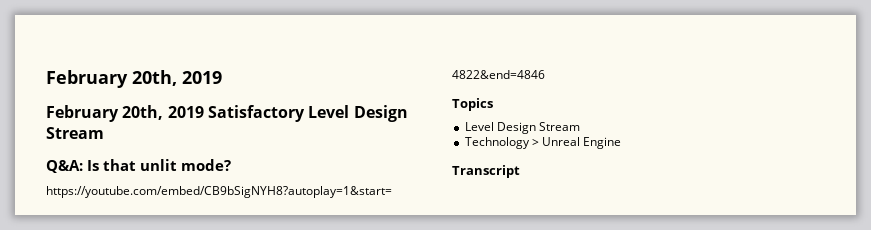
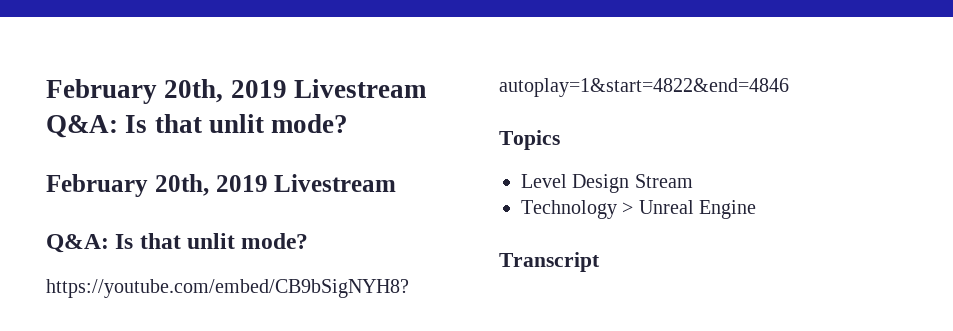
[46,70,222,88] [46,105,408,122] [46,127,104,139] February 20th, 2019 // February 20th, 2019 Satisfactory Level Design Stream -> [46,79,427,104] [46,114,349,138] [46,174,397,197] February 20th, 2019 Livestream Q&A: Is that unlit mode? // February 20th, 2019 Livestream

